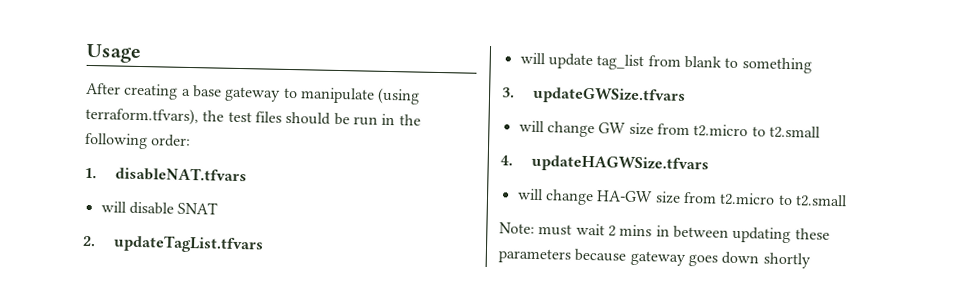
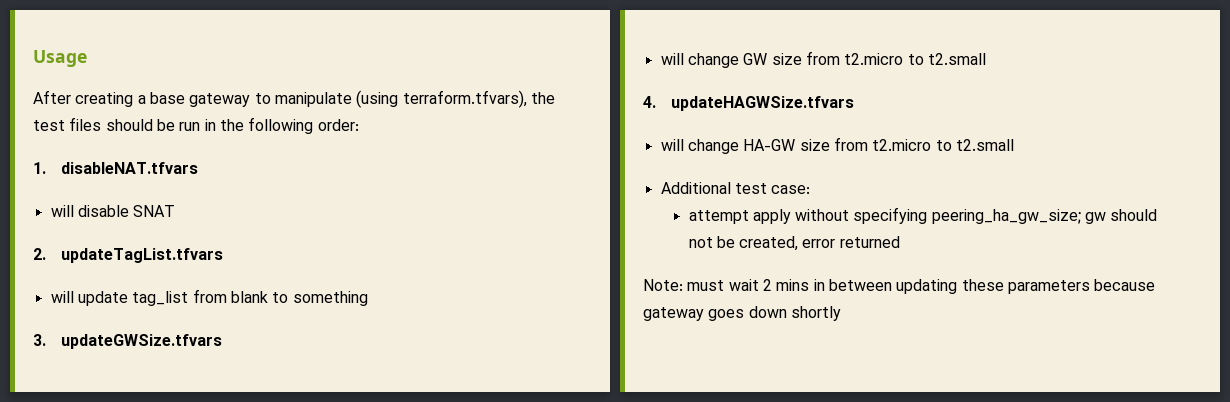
(848, 201) none -> [660,182,811,194] [688,207,1158,224] [688,236,900,251] // Additional test case: // attempt apply without specifying peering_ha_gw_size; gw should not be created, error returned

